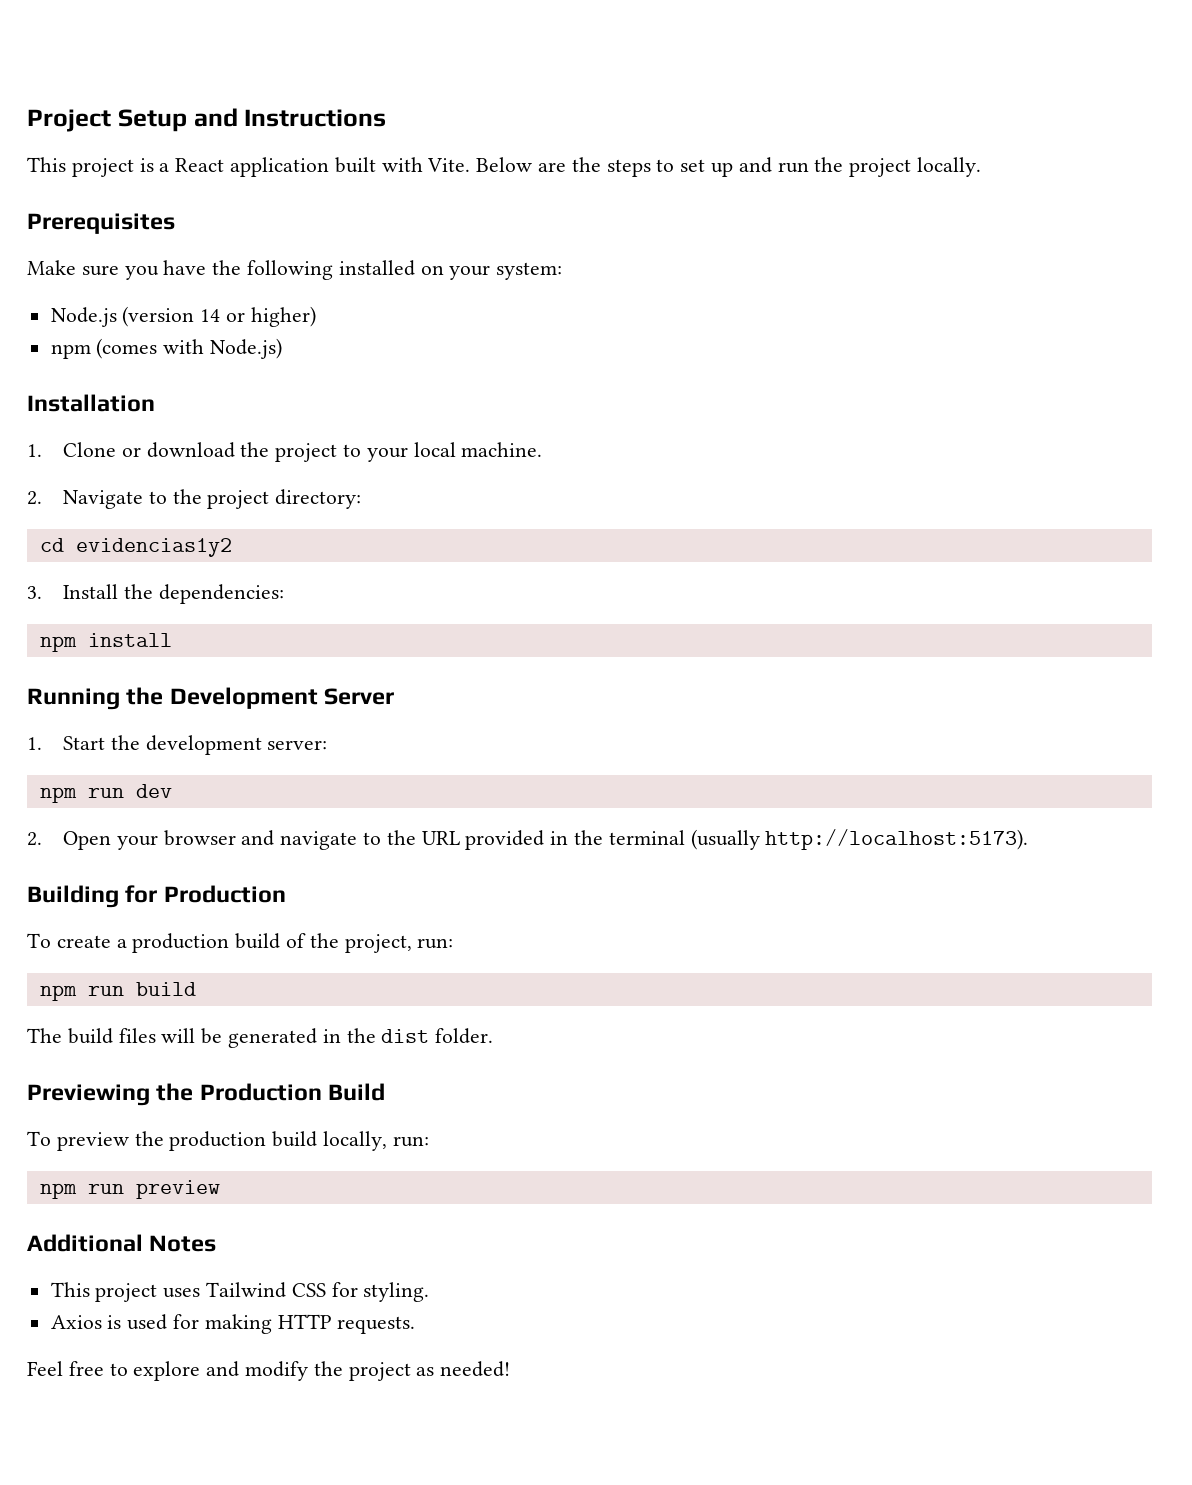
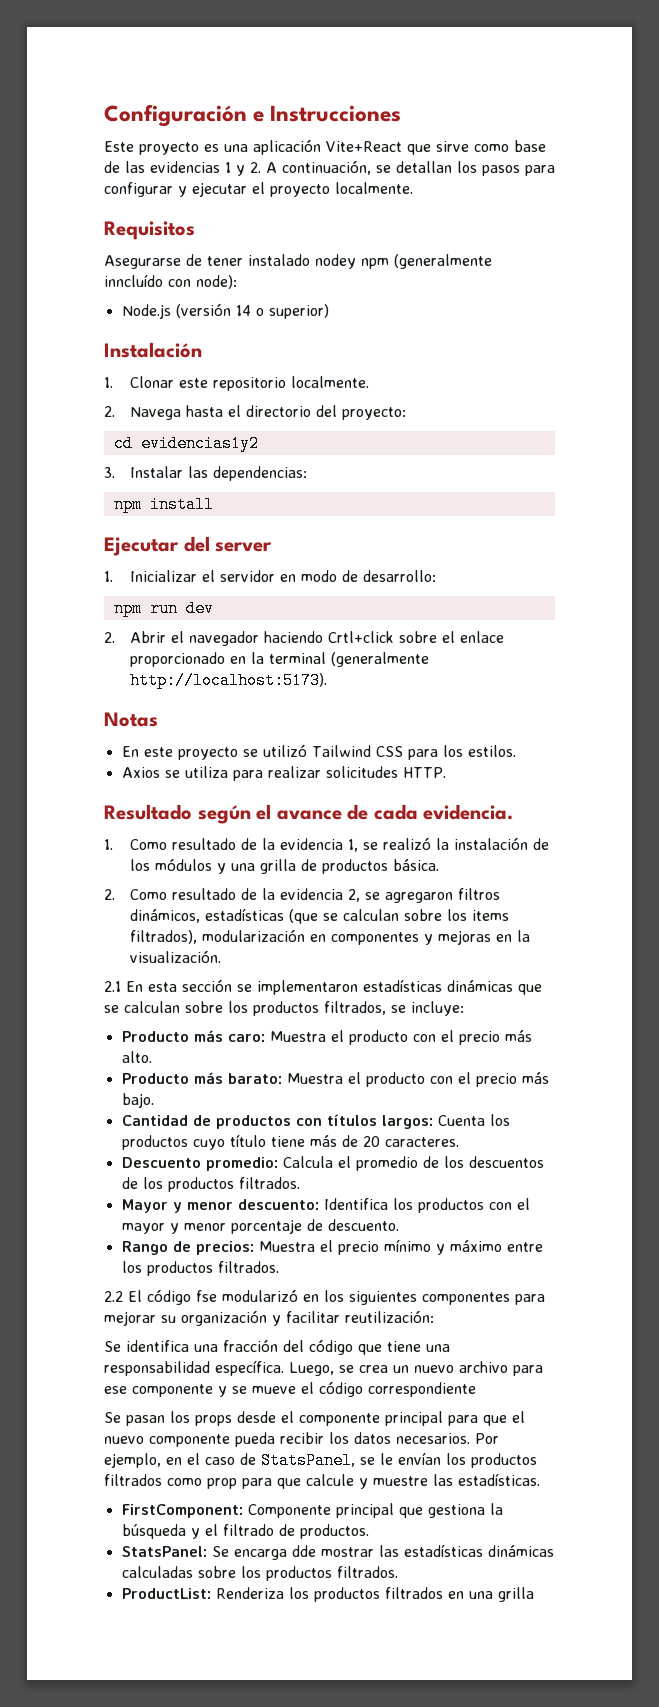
[27,108,387,132] [27,157,982,177] [27,213,175,234] [27,260,563,280] [50,306,316,327] [50,338,283,359] [27,394,155,412] [27,442,543,462] [27,489,362,509] Project Setup and Instructions // This project is a React application built with Vite. Below are the steps to set up and run the project locally. // Prerequisites // Make sure you have the following installed on your system: // Node.js (version 14 or higher) // npm (comes with Node.js) // Installation // 1. Clone or download the project to your local machine. // 2. Navigate to the project directory: -> [104,104,402,127] [104,139,546,155] [104,160,555,176] [104,182,413,197] [104,221,195,240] [104,254,492,269] [104,274,237,289] [121,303,329,319] [104,342,202,358] [104,376,369,391] [104,405,406,420] Configuración e Instrucciones // Este proyecto es una aplicación Vite+React que sirve como base de las evidencias 1 y 2. A continuación, se detallan los pasos para configurar y ejecutar el proyecto localmente. // Requisitos // Asegurarse de tener instalado nodey npm (generalmente inncluído con node): // Node.js (versión 14 o superior) // Instalación // 1. Clonar este repositorio localmente. // 2. Navega hasta el directorio del proyecto:
[62,584,284,604] Install the dependencies: -> [129,466,307,481] Instalar las dependencias:
[27,687,395,710] [27,735,328,755] [39,784,172,803] [27,829,1029,850] [27,885,286,908] [27,933,454,953] [39,982,196,1001] [27,1028,494,1048] [27,1083,386,1106] [27,1131,429,1151] [39,1180,220,1199] [27,1234,217,1252] [50,1282,430,1302] [50,1314,416,1334] [27,1361,511,1381] Running the Development Server // 1. Start the development server: // npm run dev // 2. Open your browser and navigate to the URL provided in the terminal (usually http://localhost:5173). // Building for Production // To create a production build of the project, run: // npm run build // The build files will be generated in the dist folder. // Previewing the Production Build // To preview the production build locally, run: // npm run preview // Additional Notes // This project uses Tailwind CSS for styling. // Axios is used for making HTTP requests. // Feel free to explore and modify the project as needed! -> [104,536,273,556] [104,570,436,582] [113,600,214,617] [104,631,504,646] [129,652,429,667] [129,672,327,689] [104,712,158,727] [121,744,516,760] [121,766,446,781] [104,804,514,824] [104,837,549,852] [129,858,439,874] [104,888,500,903] [129,908,509,924] [129,929,530,945] [129,950,221,963] [104,979,542,995] [104,1001,464,1016] [121,1030,532,1045] [121,1051,152,1063] [121,1072,549,1087] [121,1093,154,1108] [121,1114,510,1129] [121,1134,459,1150] [121,1156,544,1171] [121,1177,300,1192] [121,1198,530,1213] [121,1219,399,1234] [121,1239,543,1255] [121,1261,279,1276] [104,1289,545,1305] [104,1310,434,1326] [104,1339,450,1355] [104,1360,543,1376] [104,1381,476,1397] [104,1411,525,1426] [104,1432,499,1447] [104,1452,537,1469] [104,1473,540,1489] [121,1503,503,1518] [121,1524,369,1539] [121,1544,554,1560] [121,1566,398,1581] [121,1587,534,1602] Ejecutar del server // 1. Inicializar el servidor en modo de desarrollo: // npm run dev // 2. Abrir el navegador haciendo Crtl+click sobre el enlace proporcionado en la terminal (generalmente http://localhost:5173). // Notas // En este proyecto se utilizó Tailwind CSS para los estilos. // Axios se utiliza para realizar solicitudes HTTP. // Resultado según el avance de cada evidencia. // 1. Como resultado de la evidencia 1, se realizó la instalación de los módulos y una grilla de productos básica. // 2. Como resultado de la evidencia 2, se agregaron filtros dinámicos, estadísticas (que se calculan sobre los items filtrados), modularización en componentes y mejoras en la visualización. // 2.1 En esta sección se implementaron estadísticas dinámicas que se calculan sobre los productos filtrados, se incluye: // Producto más caro: Muestra el producto con el precio más alto. // Producto más barato: Muestra el producto con el precio más bajo. // Cantidad de productos con títulos largos: Cuenta los productos cuyo título tiene más de 20 caracteres. // Descuento promedio: Calcula el promedio de los descuentos de los productos filtrados. // Mayor y menor descuento: Identifica los productos con el mayor y menor porcentaje de descuento. // Rango de precios: Muestra el precio mínimo y máximo entre los productos filtrados. // 2.2 El código fse modularizó en los siguientes componentes para mejorar su organización y facilitar reutilización: // Se identifica una fracción del código que tiene una responsabilidad específica. Luego, se crea un nuevo archivo para ese componente y se mueve el código correspondiente // Se pasan los props desde el componente principal para que el nuevo componente pueda recibir los datos necesarios. Por ejemplo, en el caso de StatsPanel, se le envían los productos filtrados como prop para que calcule y muestre las estadísticas. // FirstComponent: Componente principal que gestiona la búsqueda y el filtrado de productos. // StatsPanel: Se encarga dde mostrar las estadísticas dinámicas calculadas sobre los productos filtrados. // ProductList: Renderiza los productos filtrados en una grilla

